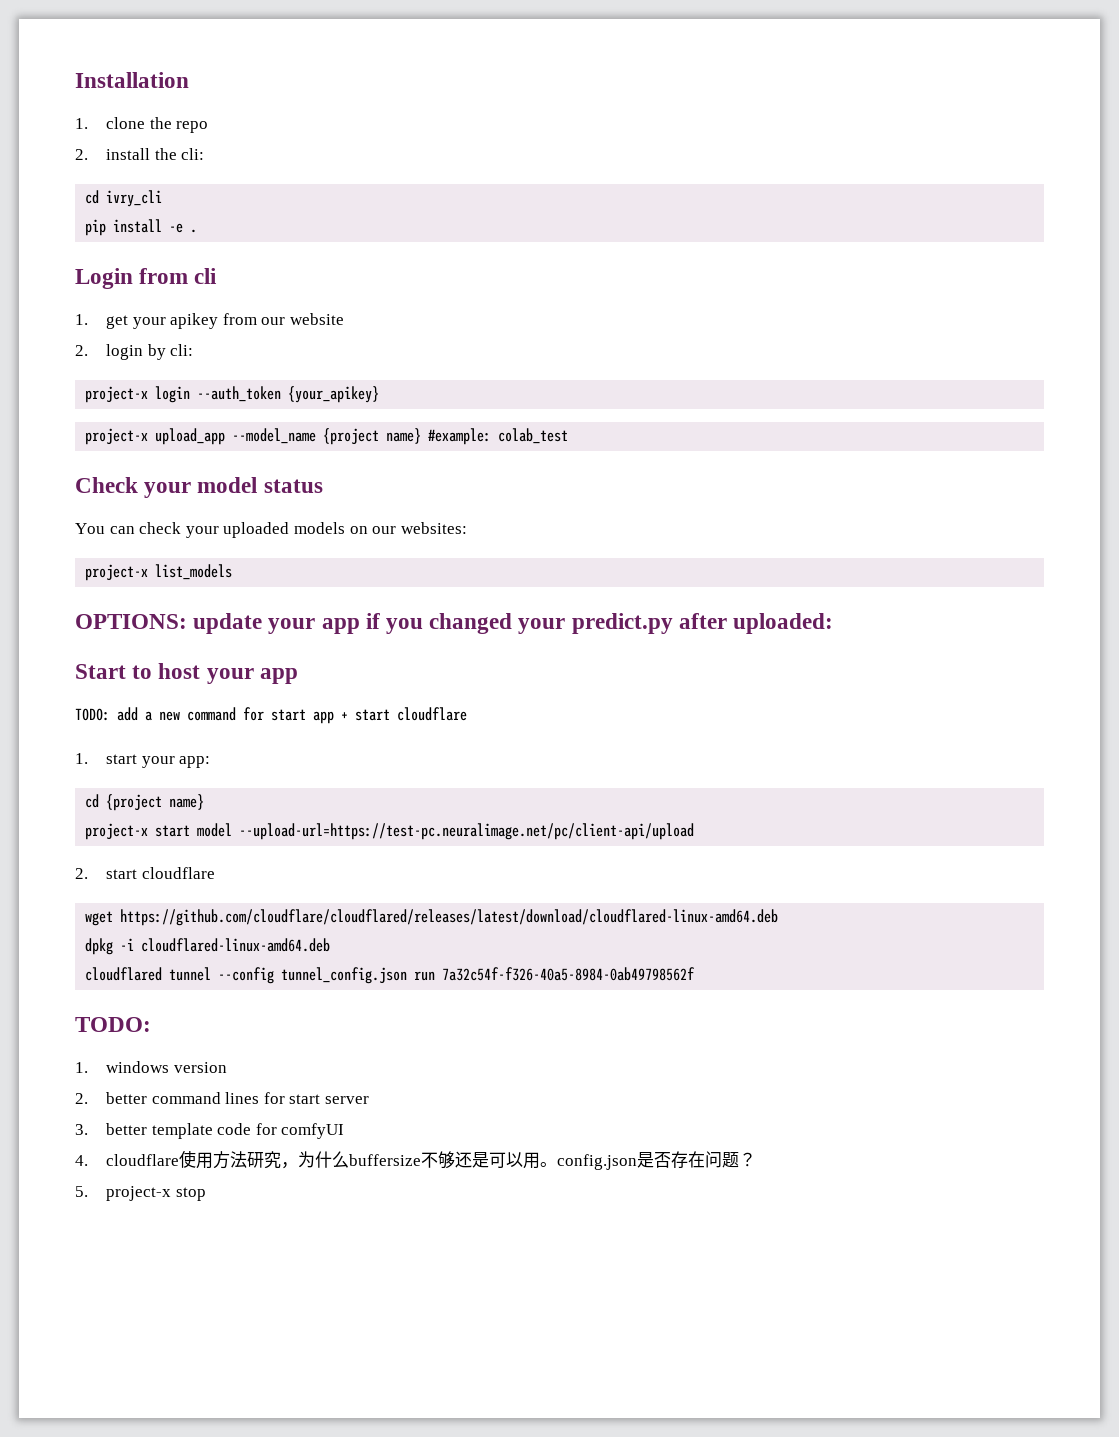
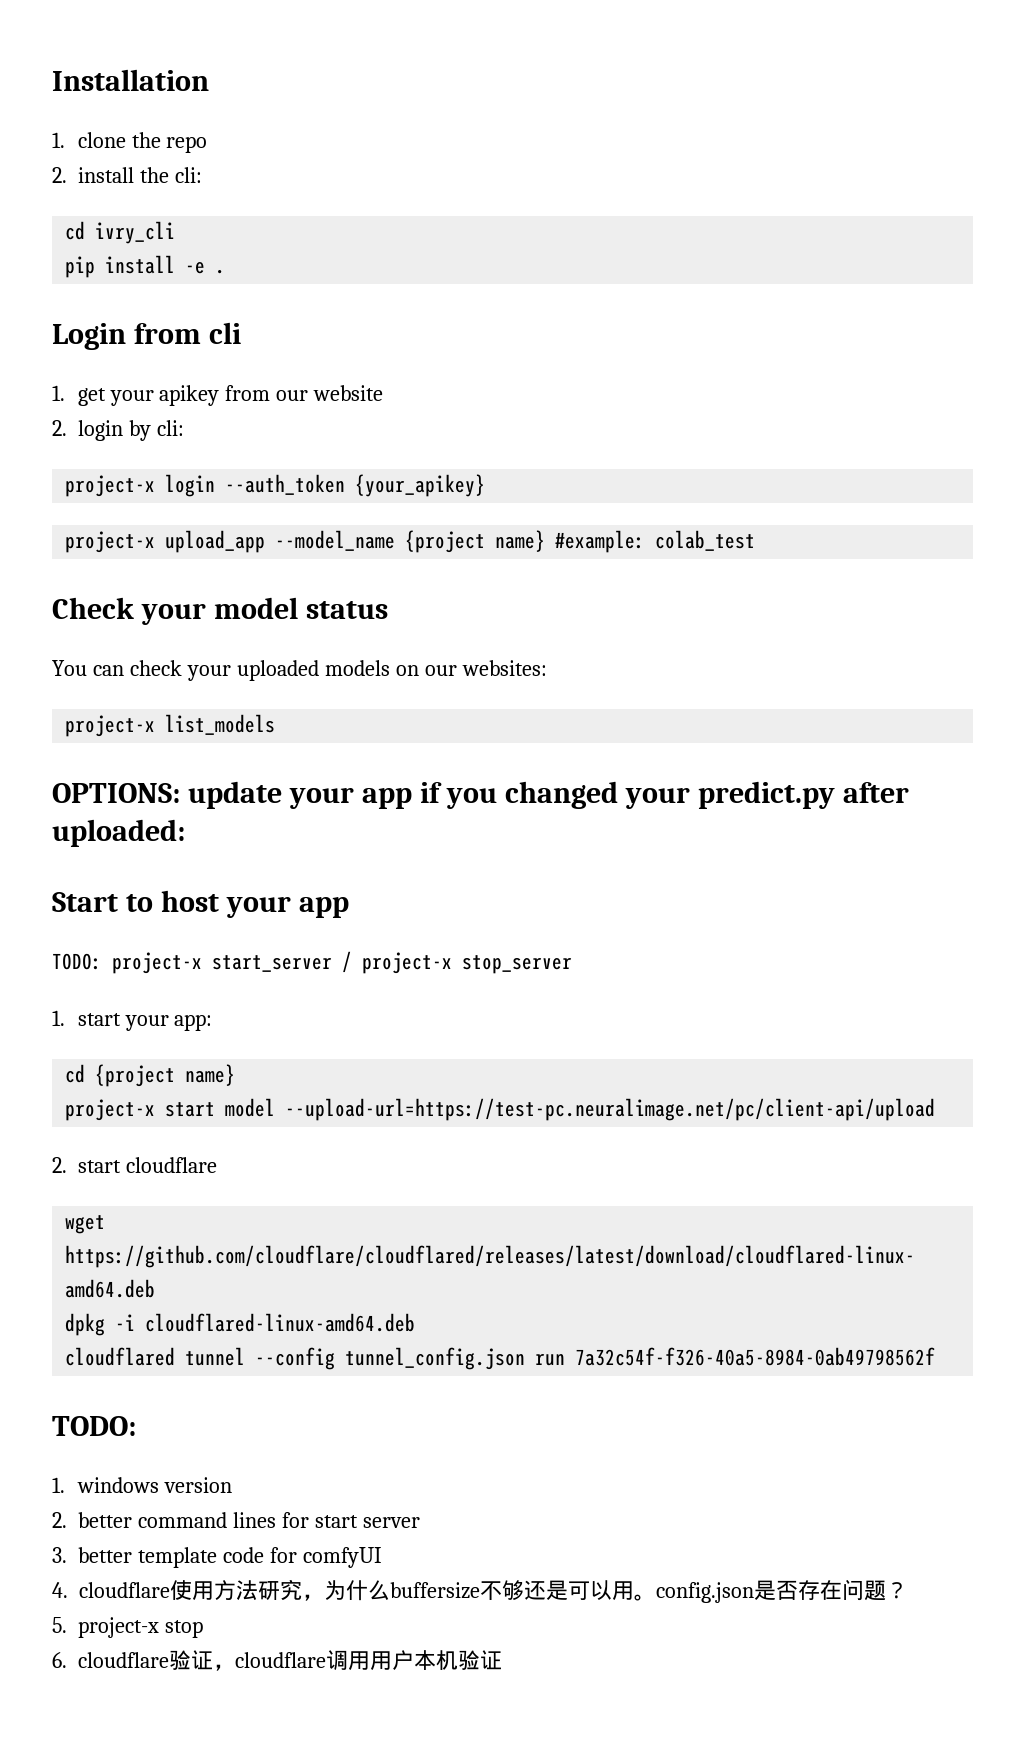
[117,707,467,724] add a new command for start app + start cloudflare -> [112,951,572,974] project-x start_server / project-x stop_server
(206, 1194) none -> [52,1650,502,1671] // 6. cloudflare验证，cloudflare调用用户本机验证

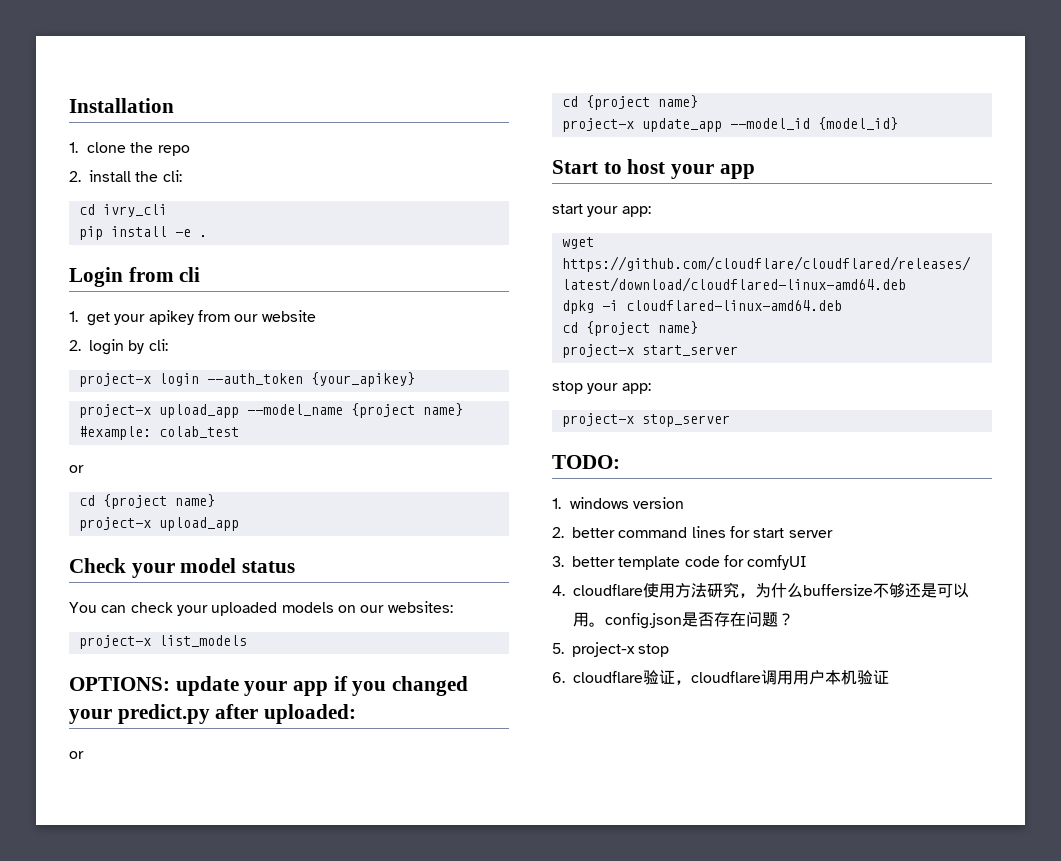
(756, 540) none -> [69,465,84,473] [78,494,215,509] [78,517,239,531] // or // cd {project name} // project-x upload_app
(185, 833) none -> [69,751,84,759] [561,95,698,110] [561,117,898,132] // or // cd {project name} // project-x update_app --model_id {model_id}
[52,951,572,974] [52,1010,213,1031] [65,1064,236,1087] [65,1098,936,1121] [52,1157,217,1173] TODO: project-x start_server / project-x stop_server // 1. start your app: // cd {project name} // project-x start model --upload-url=https://test-pc.neuralimage.net/pc/client-api/upload // 2. start cloudflare -> [552,204,651,217] start your app:
[65,1347,936,1370] cloudflared tunnel --config tunnel_config.json run 7a32c54f-f326-40a5-8984-0ab49798562f -> [561,321,698,336] [561,344,738,358] [552,381,651,394] [561,413,730,427] cd {project name} // project-x start_server // stop your app: // project-x stop_server

